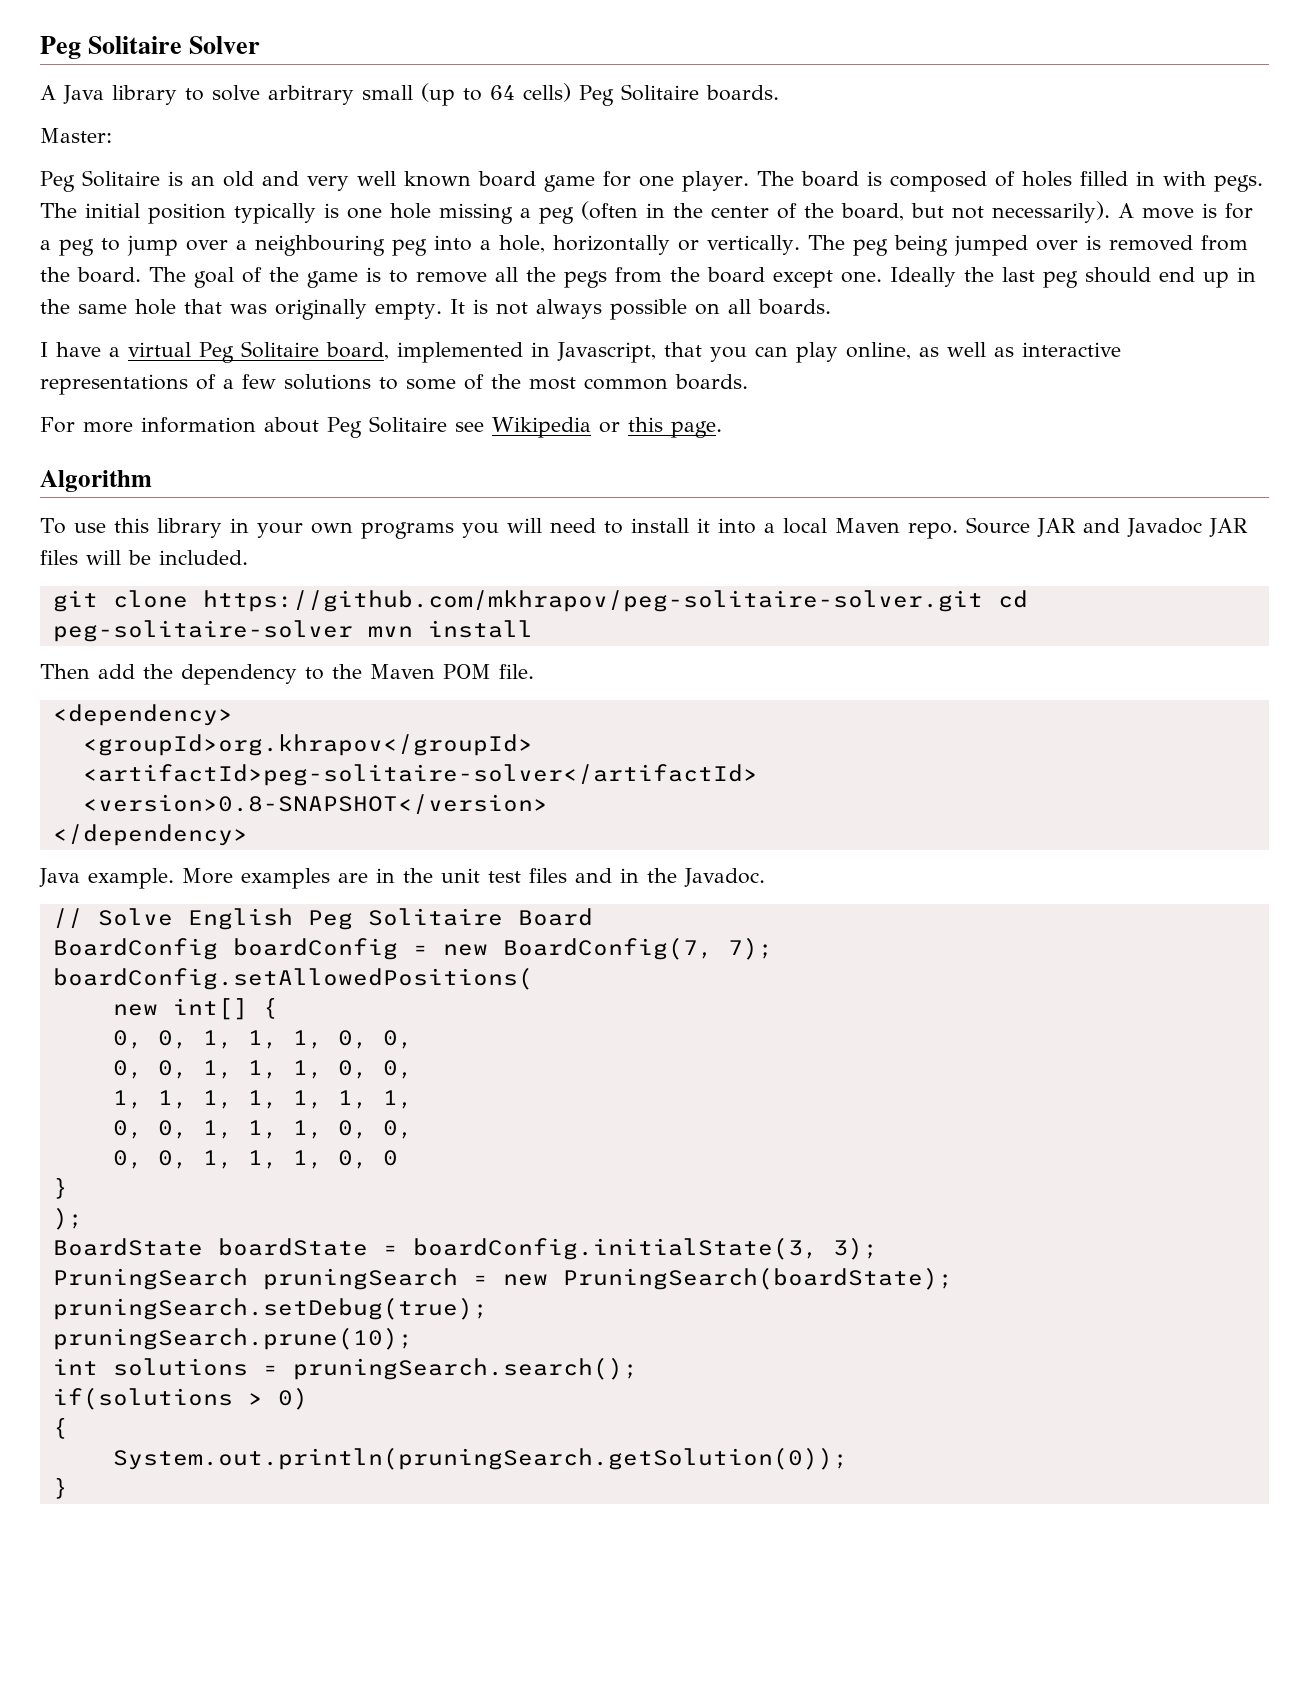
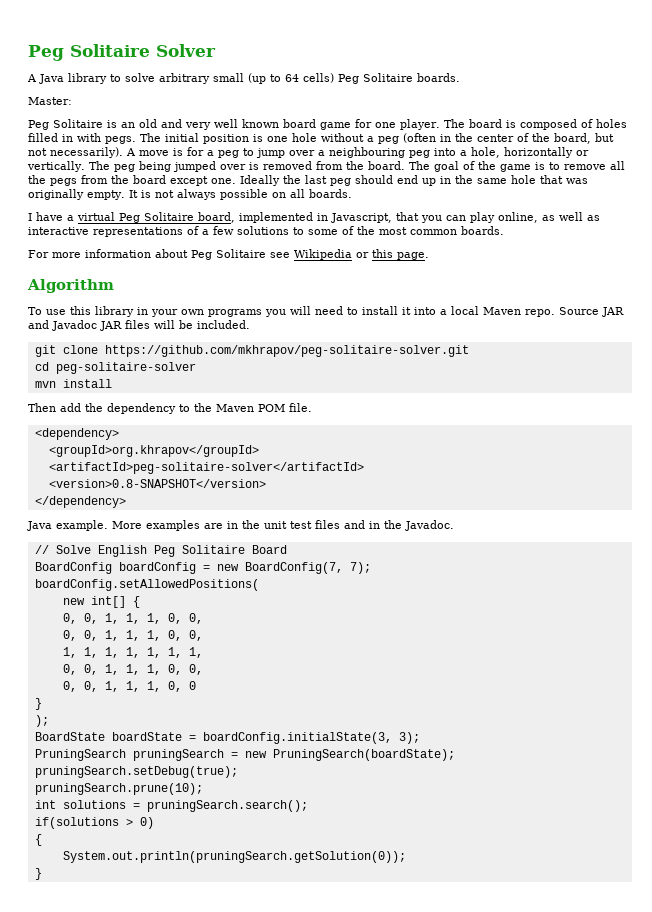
[234,203,316,224] typically -> (249, 139) none
[439,203,513,224] missing -> [321,133,364,142] without
(983, 601) none -> (469, 351) //
(353, 631) none -> (196, 368) //

